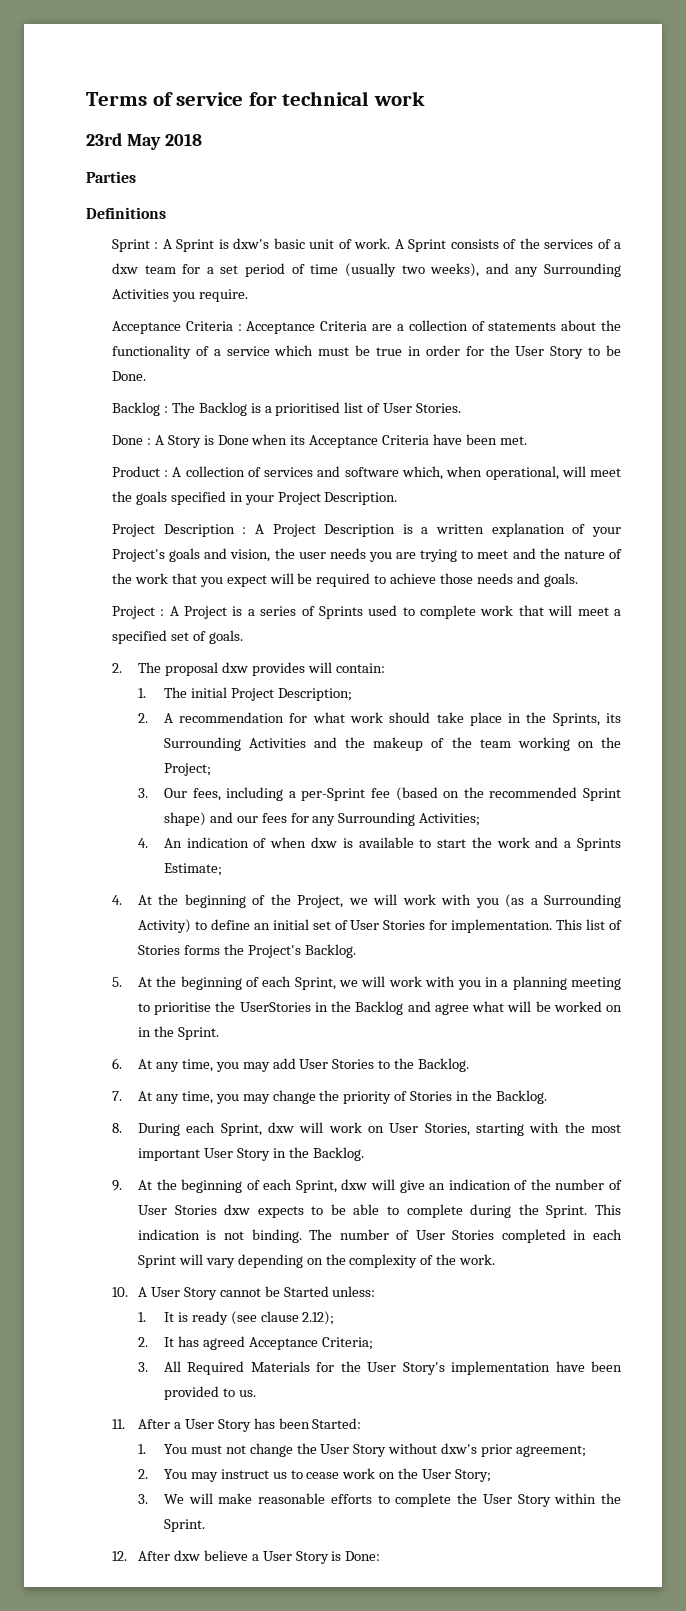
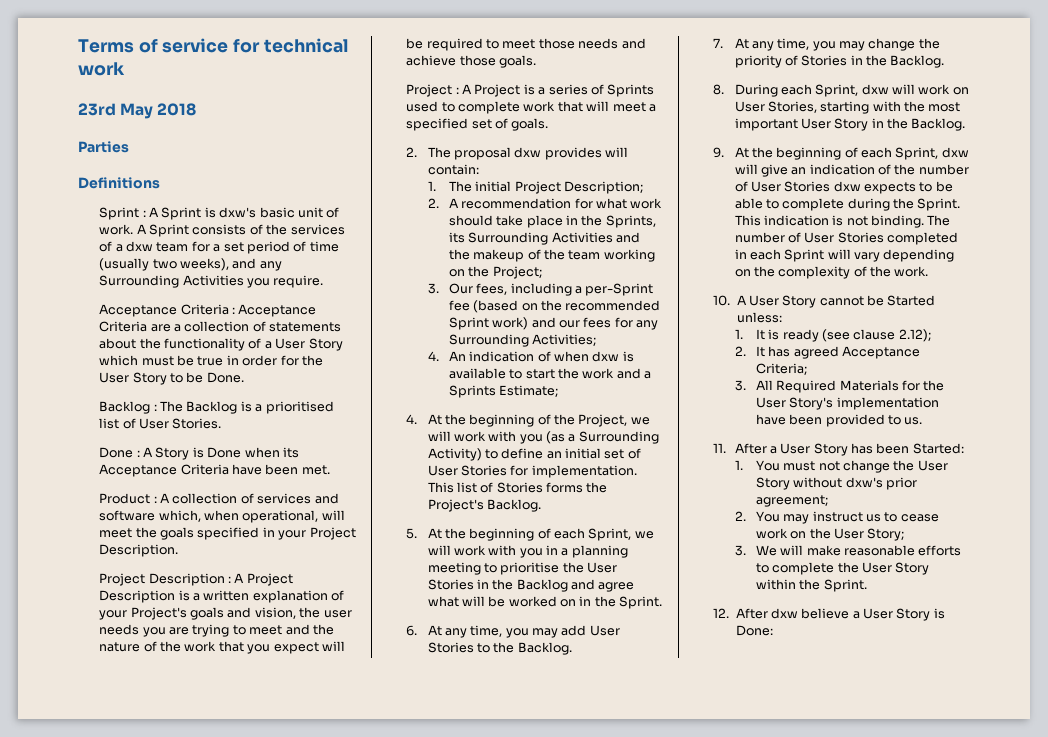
[226,346,270,356] service -> [275,338,343,351] User Story
[390,573,437,584] achieve -> [502,39,536,49] meet
(540, 578) none -> [406,55,496,66] achieve those
[163,812,206,826] shape) -> [492,317,529,330] work)
[239,1002,311,1012] UserStories -> [587,562,618,573] [427,579,474,590] User Stories

